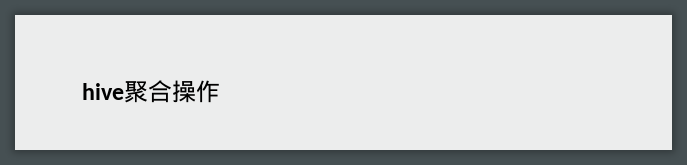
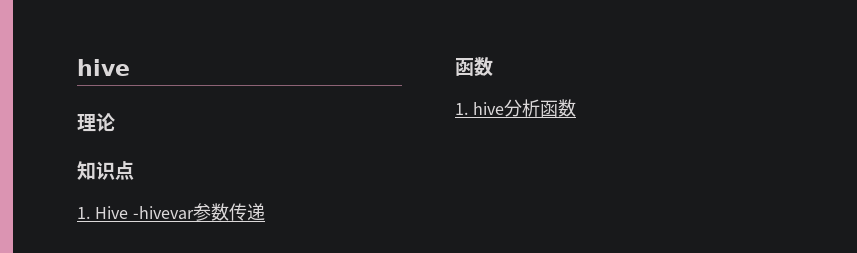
[82,80,220,103] hive聚合操作 -> [77,59,130,76] [77,113,115,132] [77,161,134,180] [77,203,265,221] [455,57,493,76] [455,99,576,117] hive // 理论 // 知识点 // 1. Hive -hivevar参数传递 // 函数 // 1. hive分析函数

